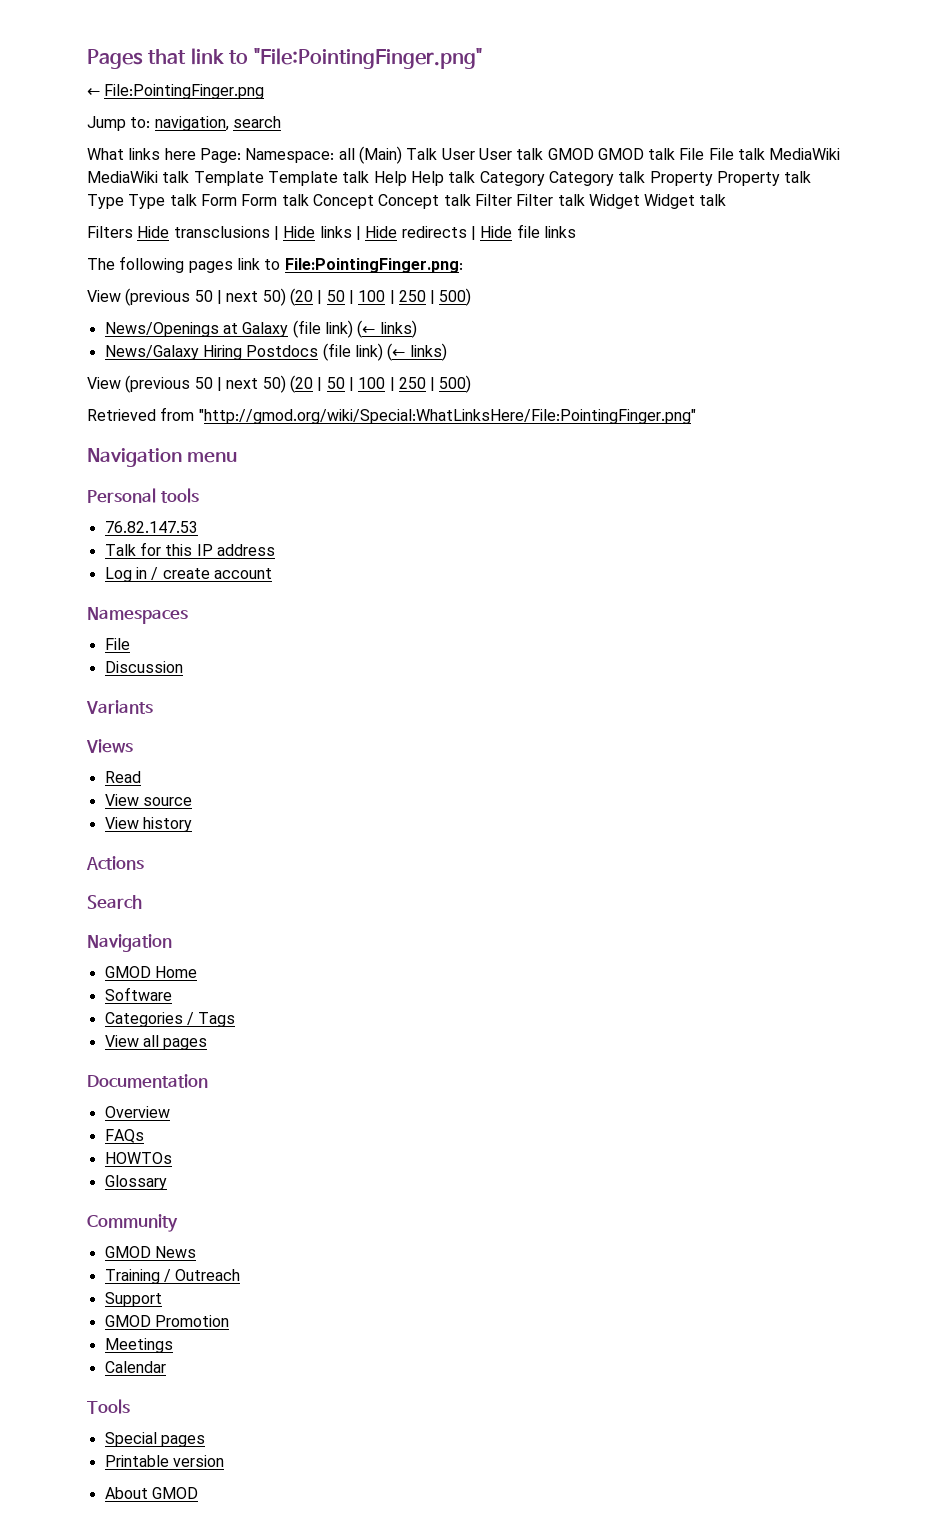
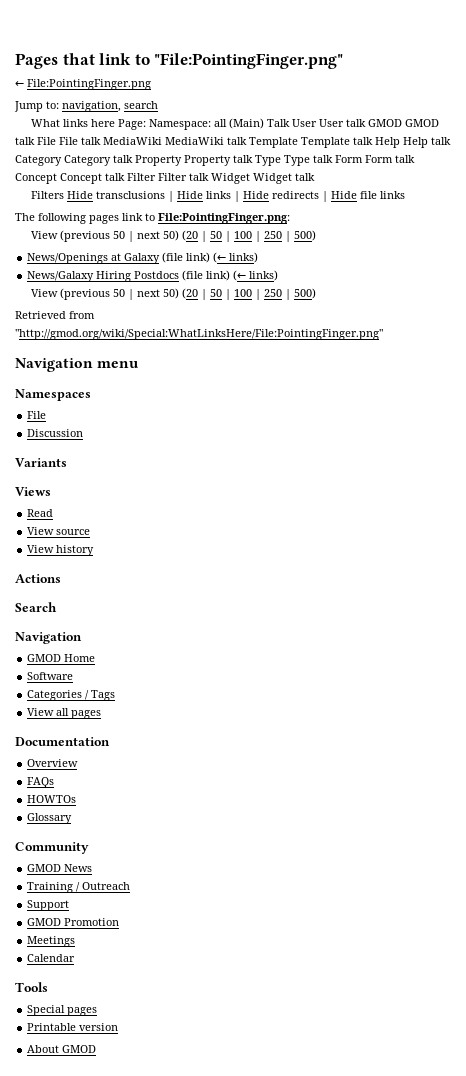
[87,488,199,503] [104,521,198,533] [104,542,275,556] [104,567,272,582] // Personal tools // 76.82.147.53 // Talk for this IP address // Log in / create account -> (139, 364) none

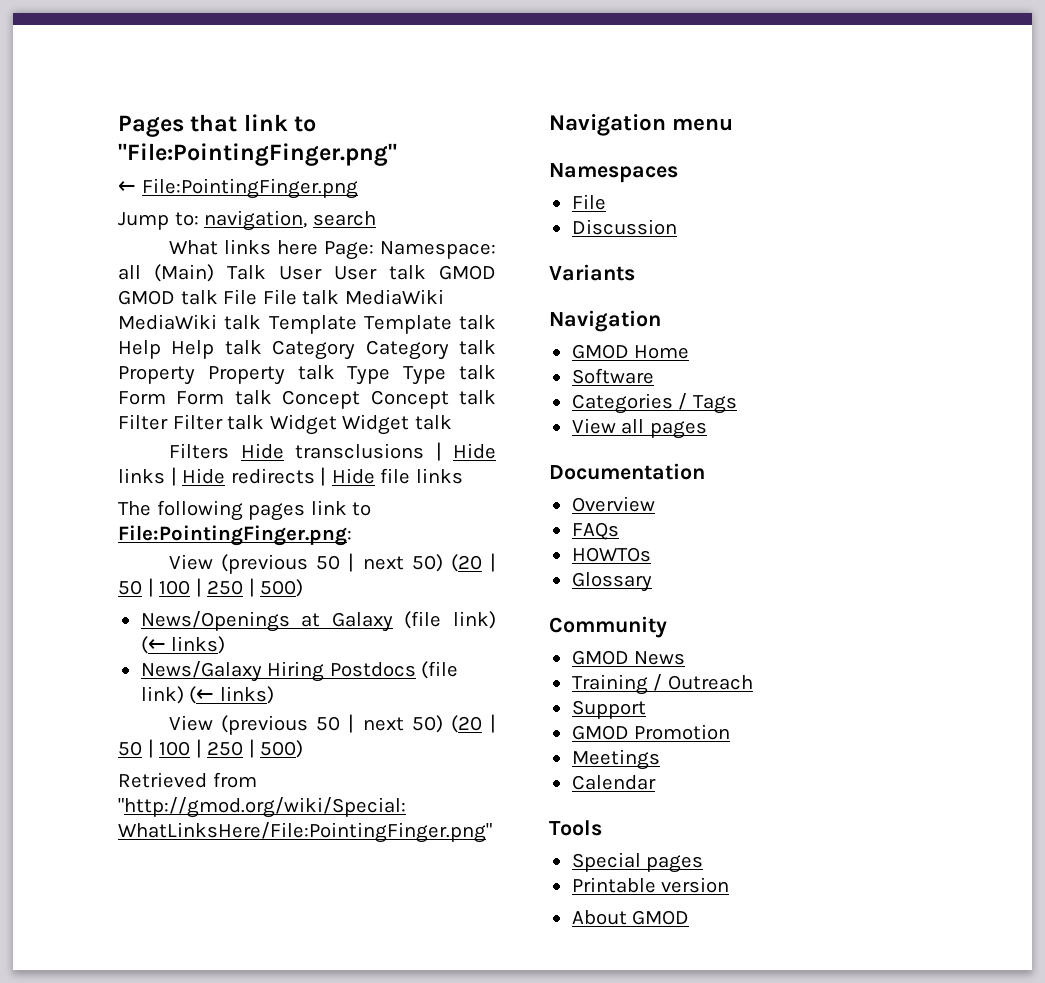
[15,487,51,496] [27,509,54,517] [27,527,91,535] [27,545,95,556] [15,574,61,583] [15,602,57,612] // Views // Read // View source // View history // Actions // Search -> (635, 272) none

